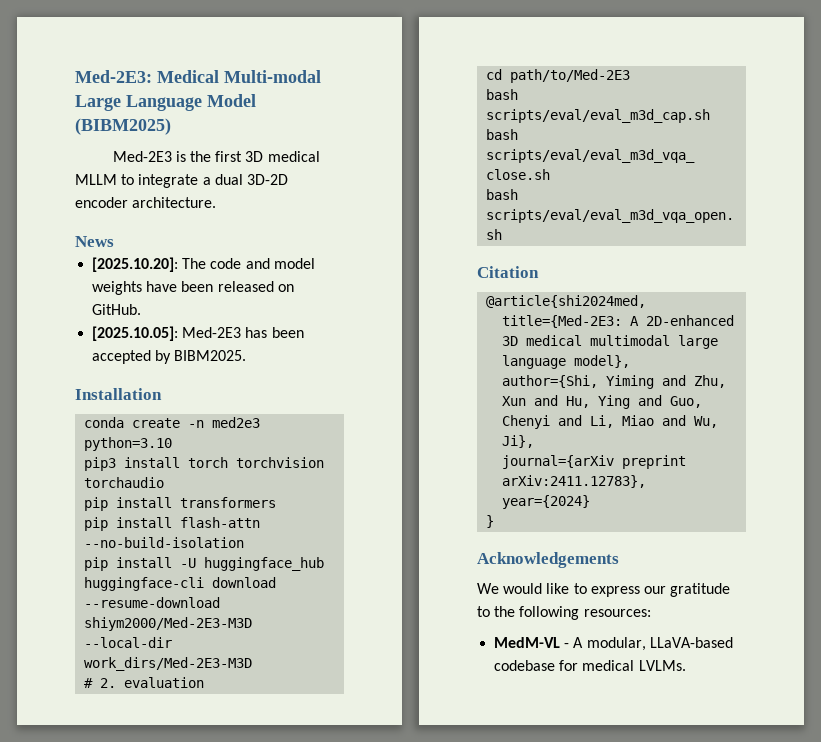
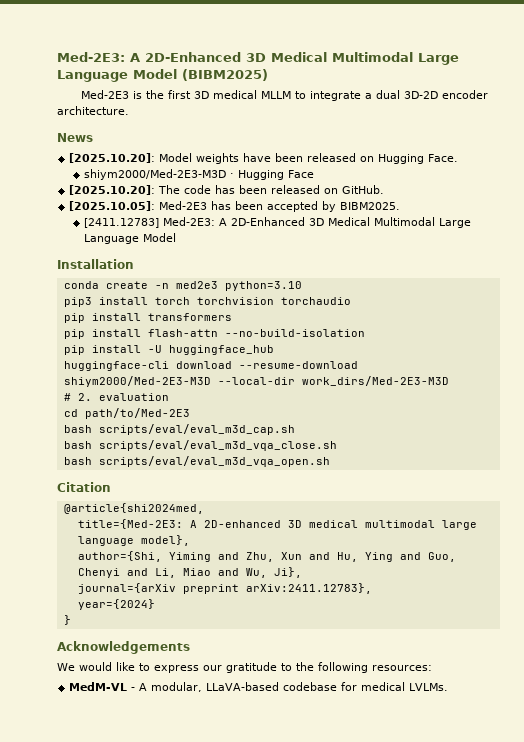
[75,70,321,83] Med-2E3: Medical Multi-modal -> [57,52,413,62] Med-2E3: A 2D-Enhanced 3D Medical Multimodal
(114, 241) none -> [69,153,459,164] [84,169,315,180] // [2025.10.20]: Model weights have been released on Hugging Face. // shiym2000/Med-2E3-M3D · Hugging Face
[245,258,315,269] [92,281,178,295] and model weights have -> [215,185,236,194] has
(247, 355) none -> [84,217,472,228] [84,233,177,244] // [2411.12783] Med-2E3: A 2D-Enhanced 3D Medical Multimodal Large Language Model

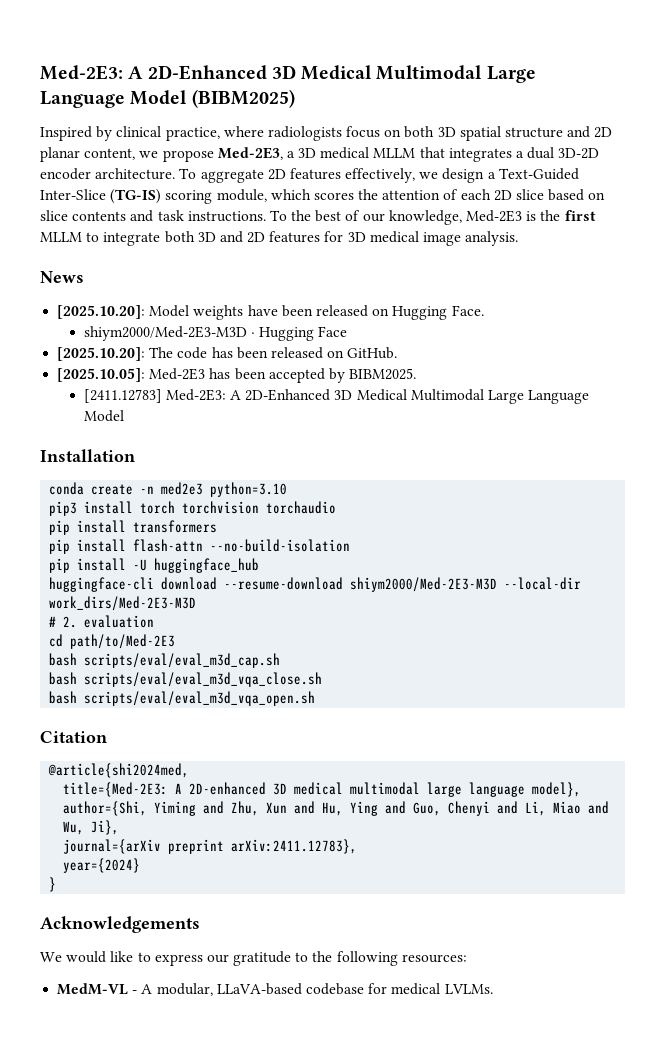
[81,90,192,99] Med-2E3 is the first -> [40,126,613,141] [40,147,295,162] Inspired by clinical practice, where radiologists focus on both 3D spatial structure and 2D planar content, we propose Med-2E3, a
[295,91,362,101] to integrate -> [419,147,512,162] that integrates
(129, 110) none -> [179,168,579,183] [40,189,606,204] [40,210,596,225] [40,231,519,246] To aggregate 2D features effectively, we design a Text-Guided Inter-Slice (TG-IS) scoring module, which scores the attention of each 2D slice based on slice contents and task instructions. To the best of our knowledge, Med-2E3 is the first MLLM to integrate both 3D and 2D features for 3D medical image analysis.

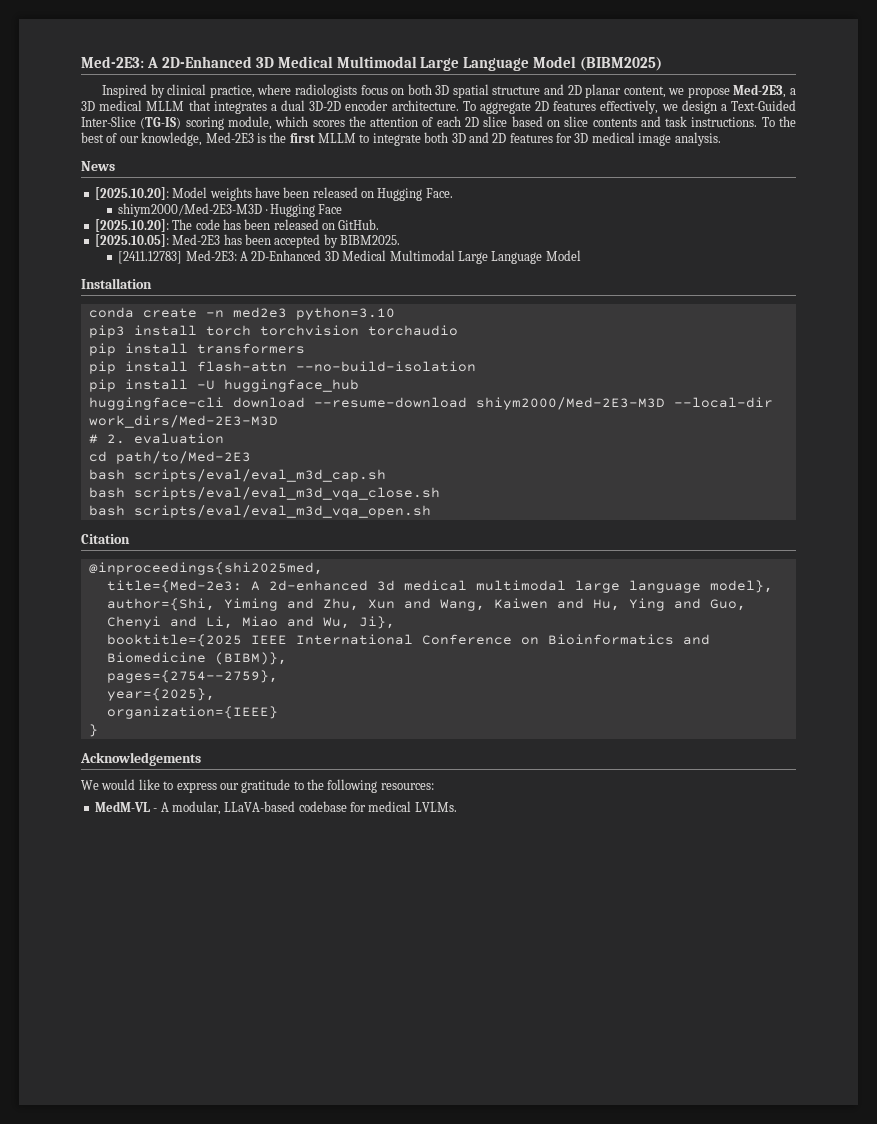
[48,763,190,778] [63,782,288,797] @article{shi2024med, // title={Med-2E3: A 2D-enhanced 3D -> [88,562,323,575] [106,580,395,593] @inproceedings{shi2025med, // title={Med-2e3: A 2d-enhanced 3d
(316, 807) none -> [439,598,584,611] Wang, Kaiwen and
[63,839,358,854] [63,858,141,873] journal={arXiv preprint arXiv:2411.12783}, // year={2024} -> [106,634,710,647] [106,652,287,665] [106,670,278,683] [106,688,215,701] [106,706,278,719] booktitle={2025 IEEE International Conference on Bioinformatics and Biomedicine (BIBM)}, // pages={2754--2759}, // year={2025}, // organization={IEEE}

